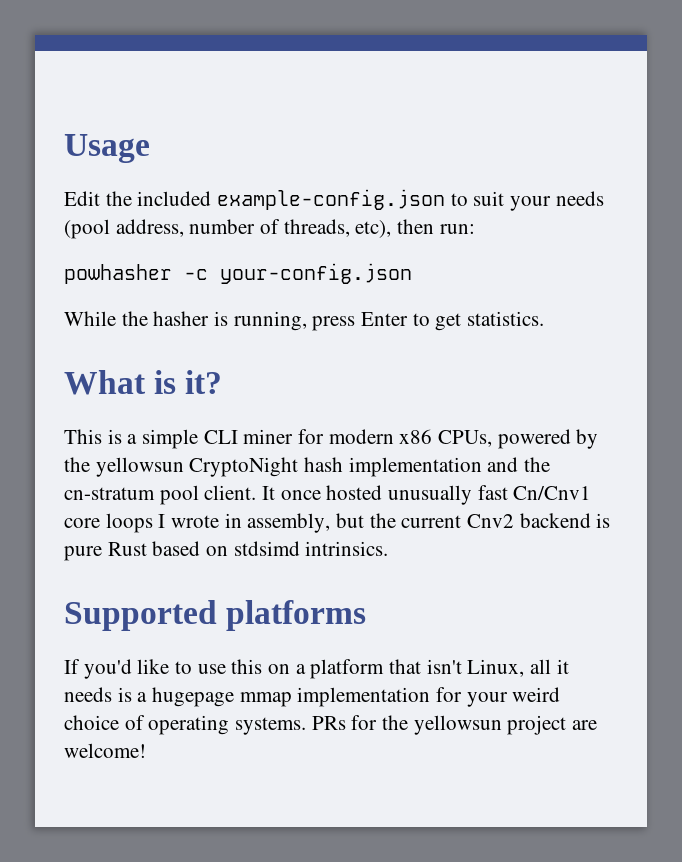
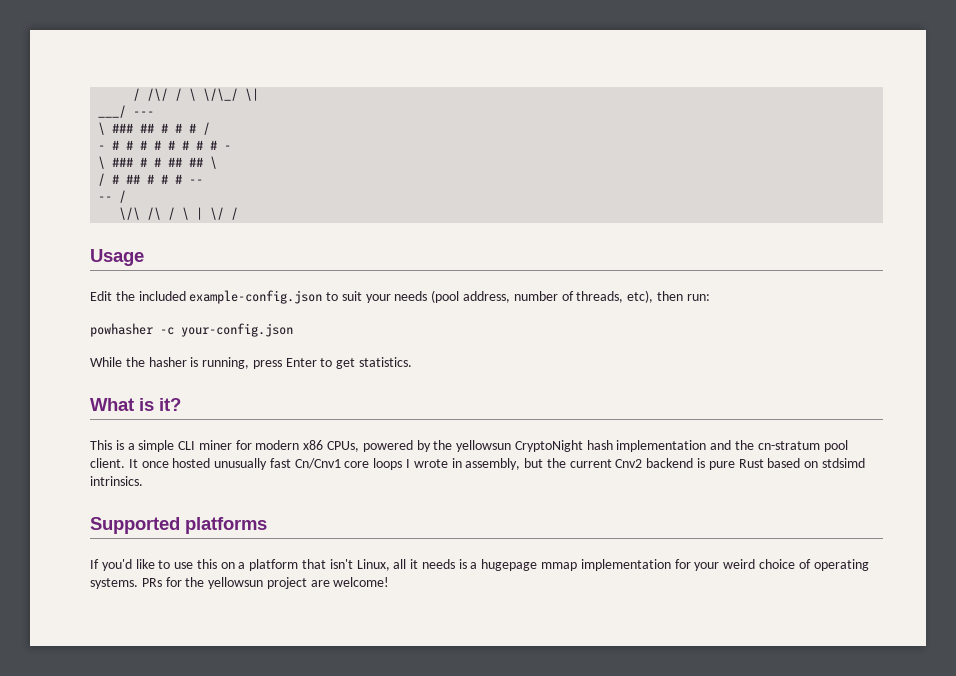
(64, 148) none -> [133,88,260,101] [98,105,155,118] [98,122,211,135] [98,140,232,150] [98,156,218,169] [98,173,204,186] [98,190,127,203] [119,207,239,220] / /\/ / \ \/\_/ \| // ___/ --- // \ ### ## # # # / // - # # # # # # # # - // \ ### # # ## ## \ // / # ## # # # -- // -- / // \/\ /\ / \ | \/ / //

